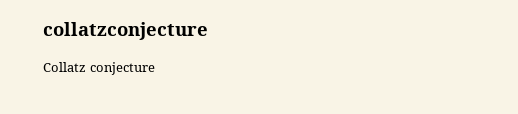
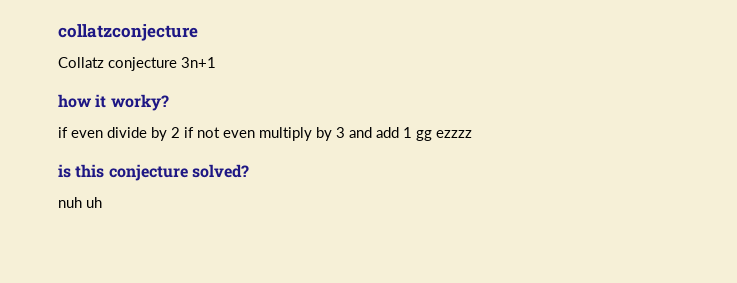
(155, 68) none -> [181,57,216,68] [58,94,169,111] [58,127,472,141] [58,164,249,181] [58,197,102,208] 3n+1 // how it worky? // if even divide by 2 if not even multiply by 3 and add 1 gg ezzzz // is this conjecture solved? // nuh uh

